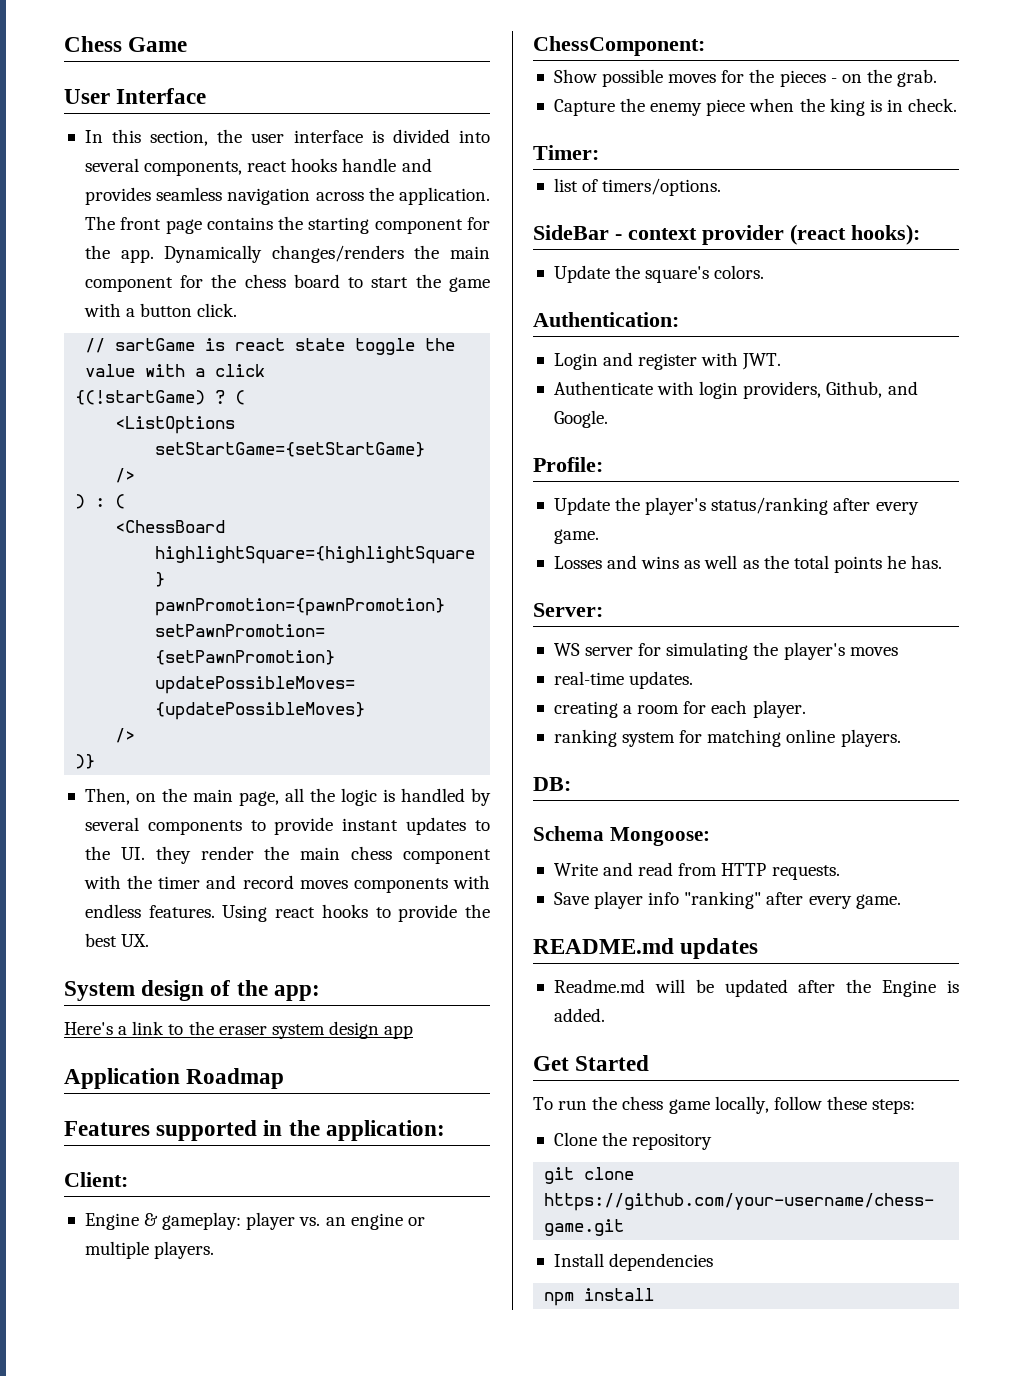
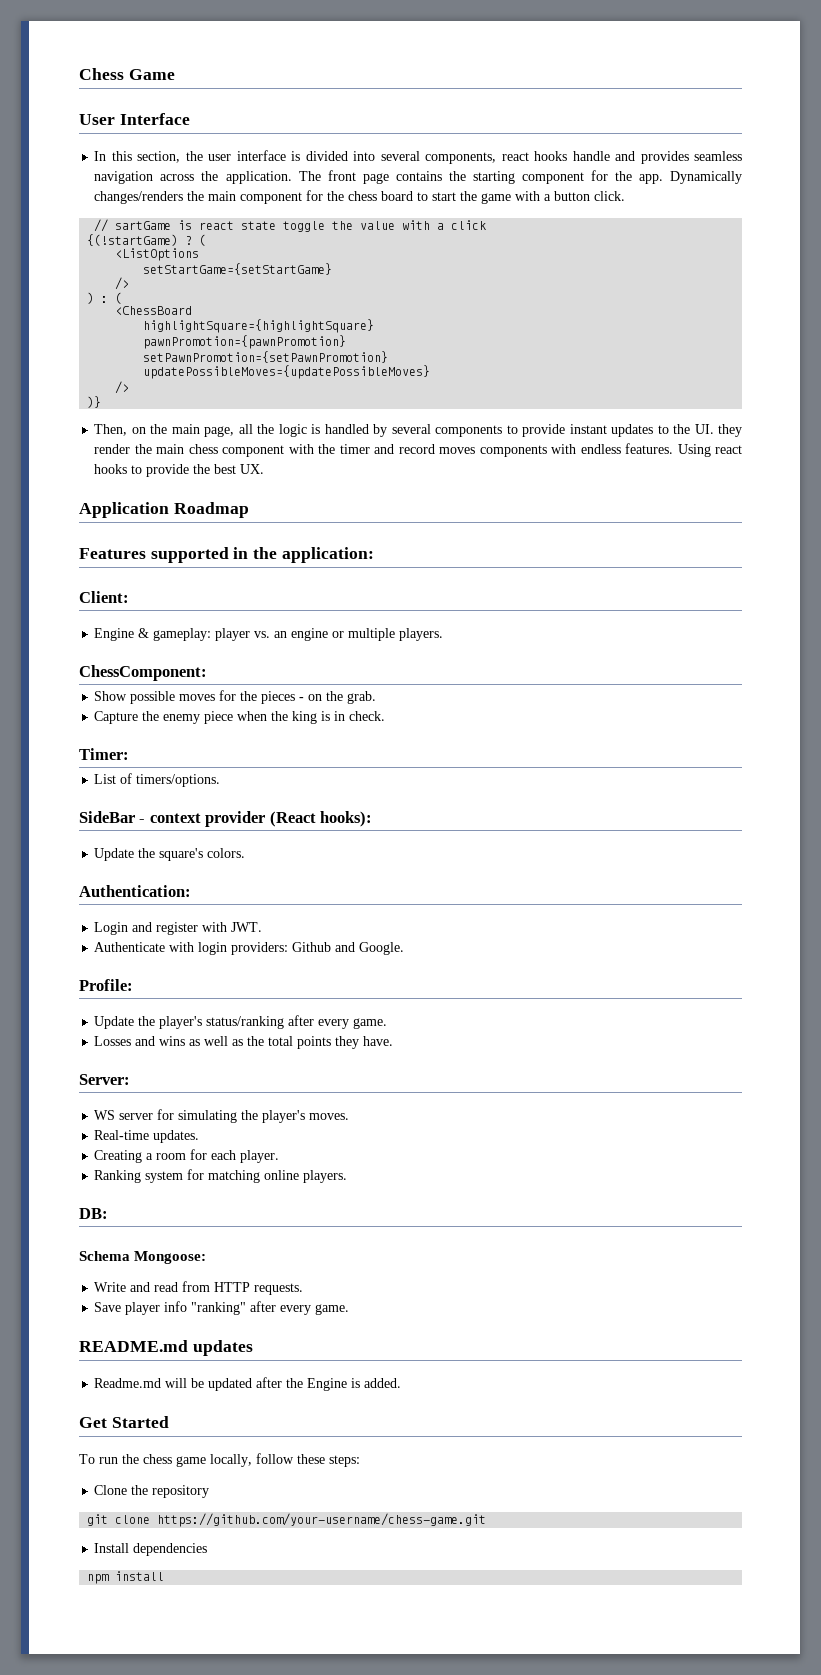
[64,980,320,1001] [64,1021,414,1039] // System design of the app: // Here's a link to the eraser system design app -> (265, 469) none
[553,178,578,192] list -> [94,774,117,784] List
[790,224,846,245] (react -> [269,811,316,827] (React
[743,381,883,399] providers, Github, -> [231,942,332,955] providers: Github
[887,555,943,569] he has. -> [335,1036,394,1049] they have.
[849,647,898,656] [553,671,624,685] moves // real-time -> [309,1113,350,1120] [94,1130,150,1140] moves. // Real-time
[553,701,618,718] creating -> [94,1150,143,1163] Creating
[553,729,617,747] ranking -> [94,1170,142,1183] Ranking

